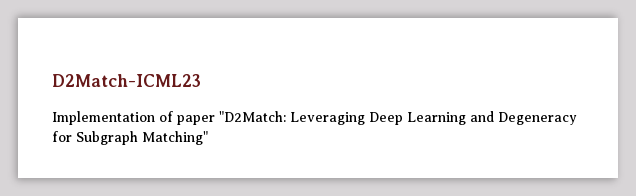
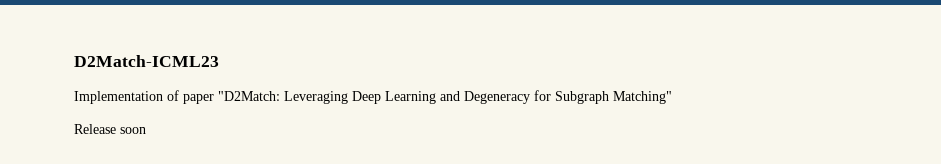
(208, 138) none -> [74,124,146,134] // Release soon

